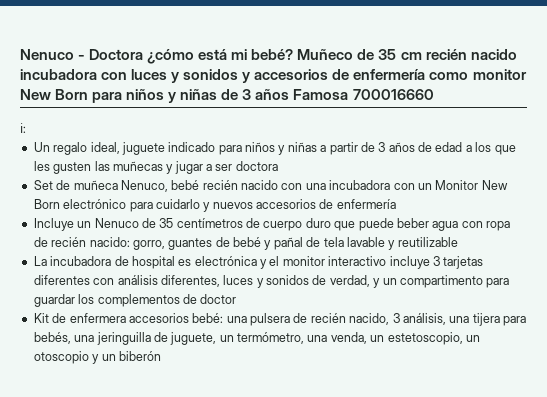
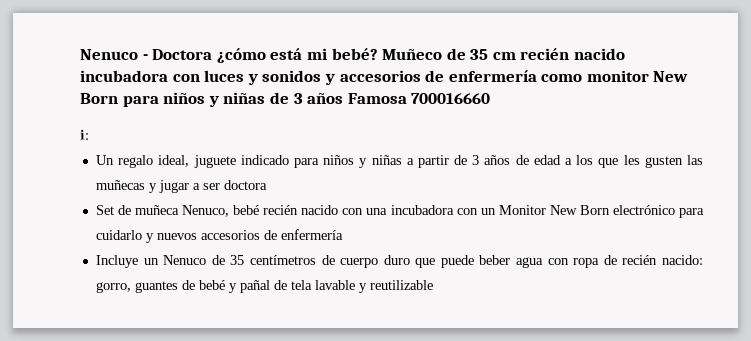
[33,256,484,269] [33,275,510,288] [33,294,237,307] [33,313,526,326] [33,332,480,345] [33,351,161,364] // La incubadora de hospital es electrónica y el monitor interactivo incluye 3 tarjetas diferentes con análisis diferentes, luces y sonidos de verdad, y un compartimento para guardar los complementos de doctor // Kit de enfermera accesorios bebé: una pulsera de recién nacido, 3 análisis, una tijera para bebés, una jeringuilla de juguete, un termómetro, una venda, un estetoscopio, un otoscopio y un biberón -> (433, 285) none

